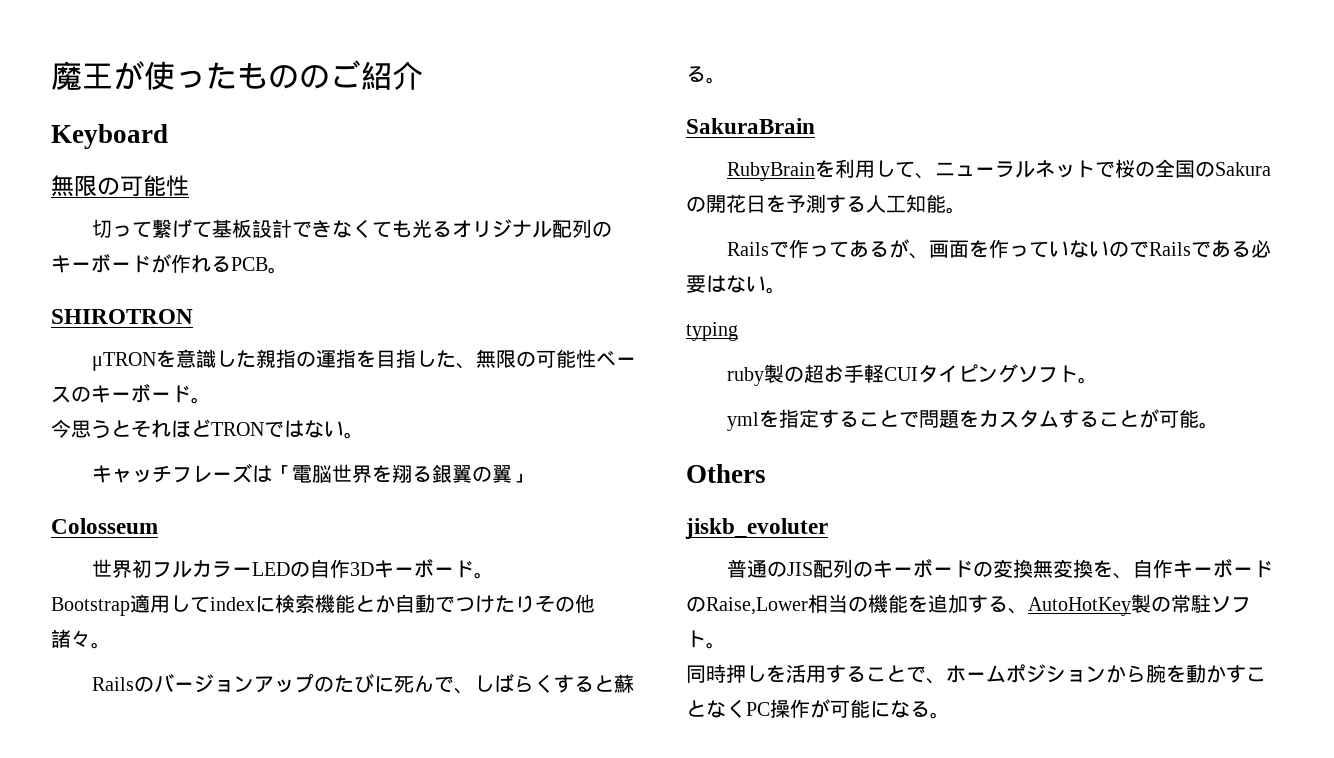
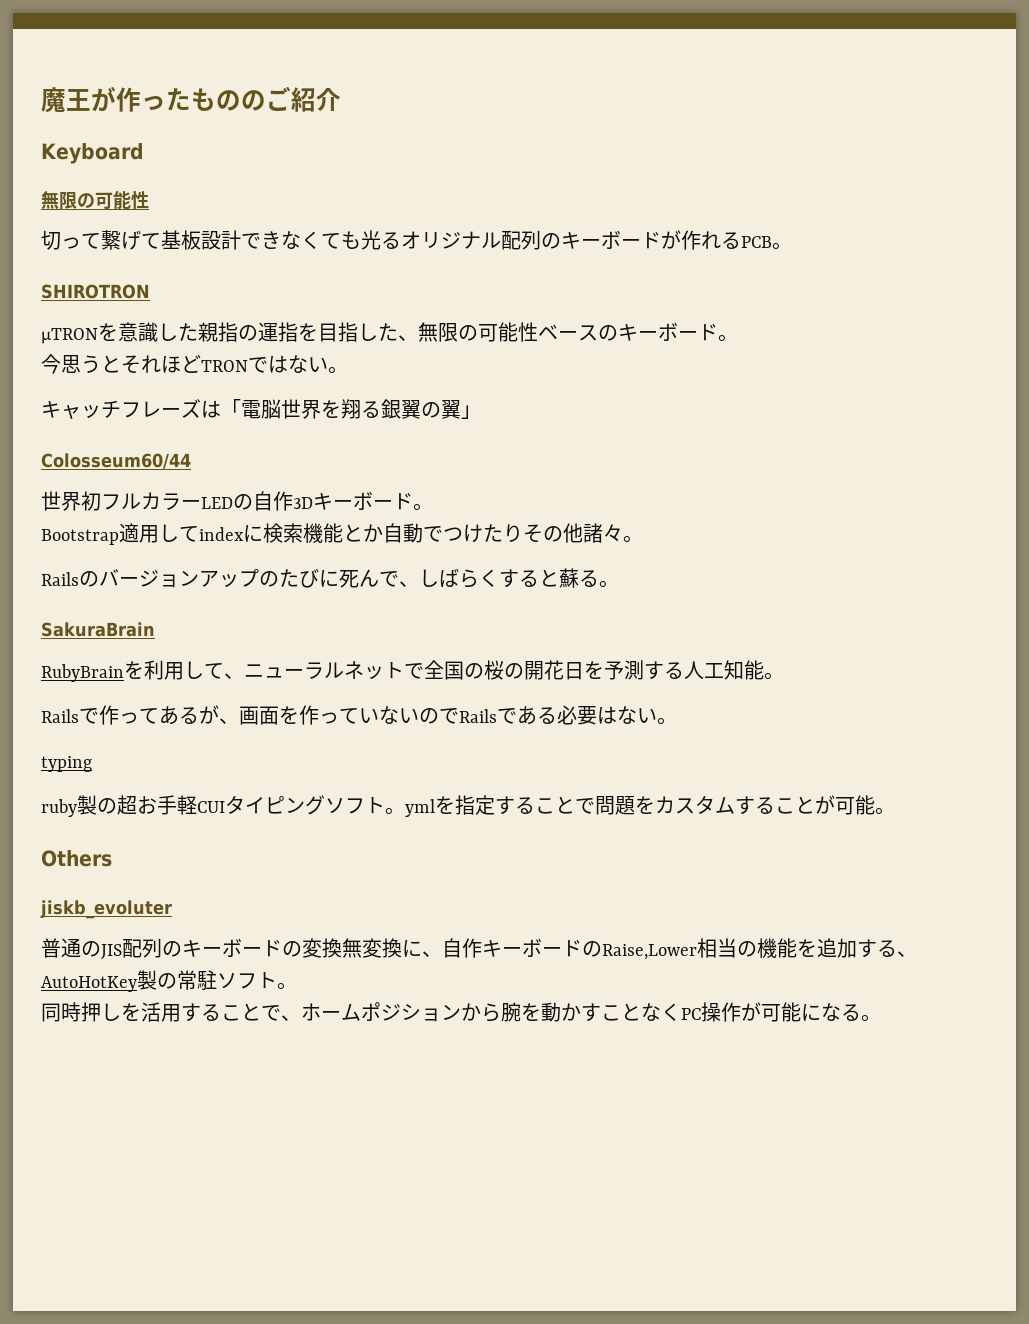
[144,61,175,90] 使 -> [116,87,141,112] 作
[51,518,158,534] Colosseum -> [41,453,191,469] Colosseum60/44
[1115,159,1272,178] 桜の全国のSakura -> [424,660,504,680] 全国の桜
(1099, 380) // -> (405, 811) none
[1093,560,1114,578] を -> [402,940,422,957] に

